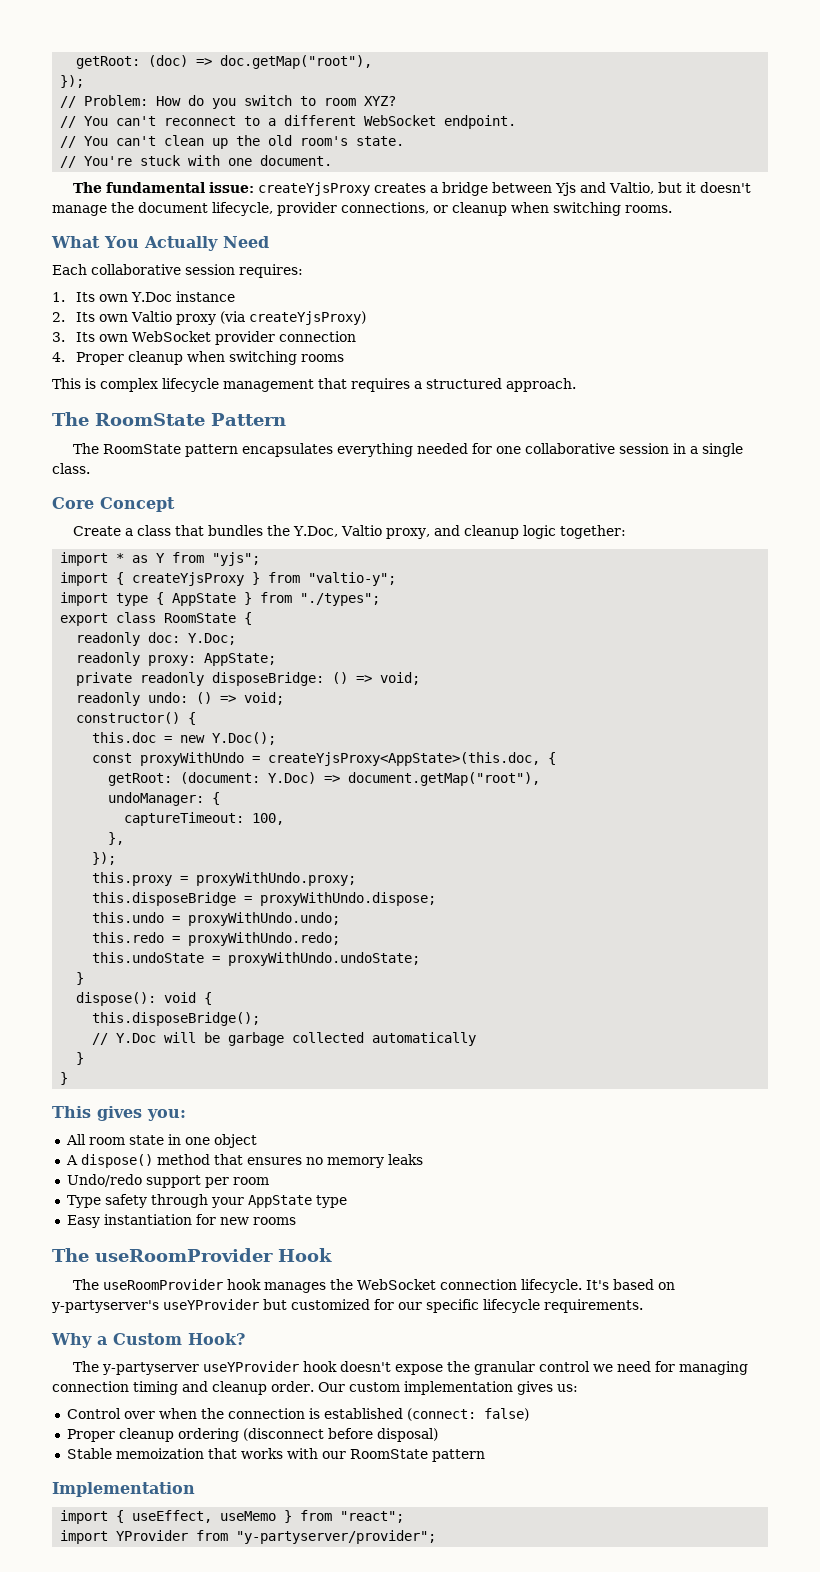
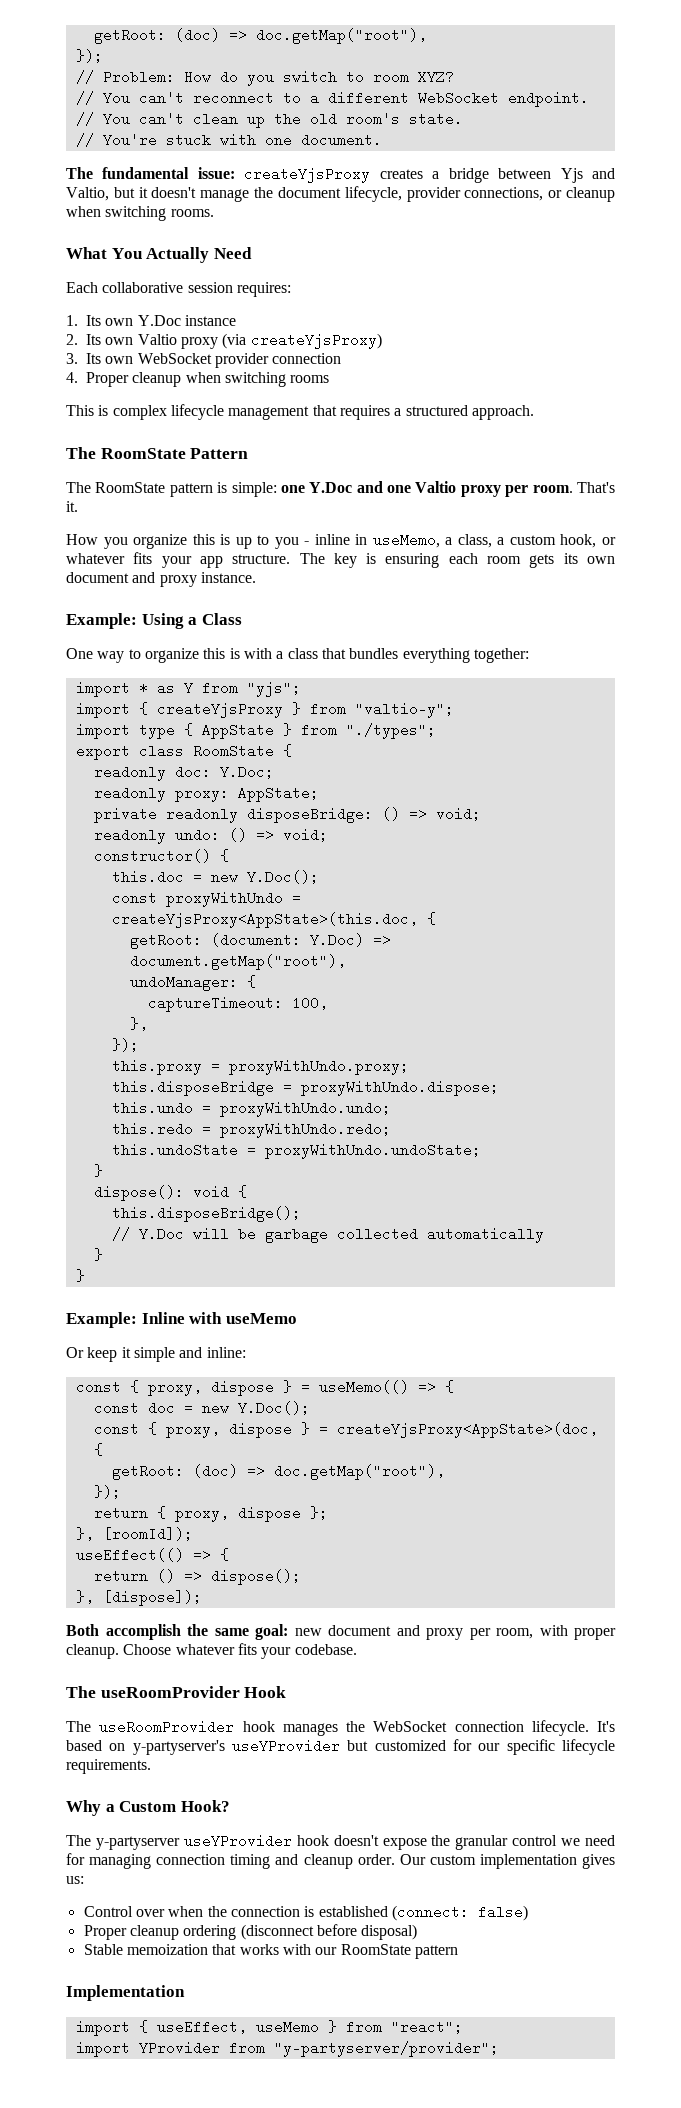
[242,443,744,457] [52,463,90,474] [52,497,175,512] [73,525,556,539] encapsulates everything needed for one collaborative session in a single class. // Core Concept // Create a class that bundles the Y.Doc, Valtio proxy, and cleanup logic -> [217,481,616,497] [66,501,78,512] [66,533,616,549] [66,552,616,568] [66,572,256,587] [66,613,242,629] [66,648,470,663] is simple: one Y.Doc and one Valtio proxy per room. That's it. // How you organize this is up to you - inline in useMemo, a class, a custom hook, or whatever fits your app structure. The key is ensuring each room gets its own document and proxy instance. // Example: Using a Class // One way to organize this is with a class that bundles everything
[52,1106,186,1121] [65,1134,257,1148] [65,1154,423,1168] [66,1174,269,1188] [66,1194,347,1208] [66,1214,296,1228] This gives you: // All room state in one object // A dispose() method that ensures no memory leaks // Undo/redo support per room // Type safety through your AppState type // Easy instantiation for new rooms -> [66,1312,297,1328] [66,1347,246,1362] [75,1380,454,1396] [93,1401,310,1415] [93,1422,598,1438] [93,1443,103,1456] [111,1464,445,1480] [93,1485,121,1499] [93,1506,328,1522] [75,1527,193,1541] [75,1548,229,1562] [93,1569,301,1585] [75,1590,202,1606] [66,1624,616,1640] [66,1643,357,1659] Example: Inline with useMemo // Or keep it simple and inline: // const { proxy, dispose } = useMemo(() => { // const doc = new Y.Doc(); // const { proxy, dispose } = createYjsProxy<AppState>(doc, { // getRoot: (doc) => doc.getMap("root"), // }); // return { proxy, dispose }; // }, [roomId]); // useEffect(() => { // return () => dispose(); // }, [dispose]); // Both accomplish the same goal: new document and proxy per room, with proper cleanup. Choose whatever fits your codebase.

